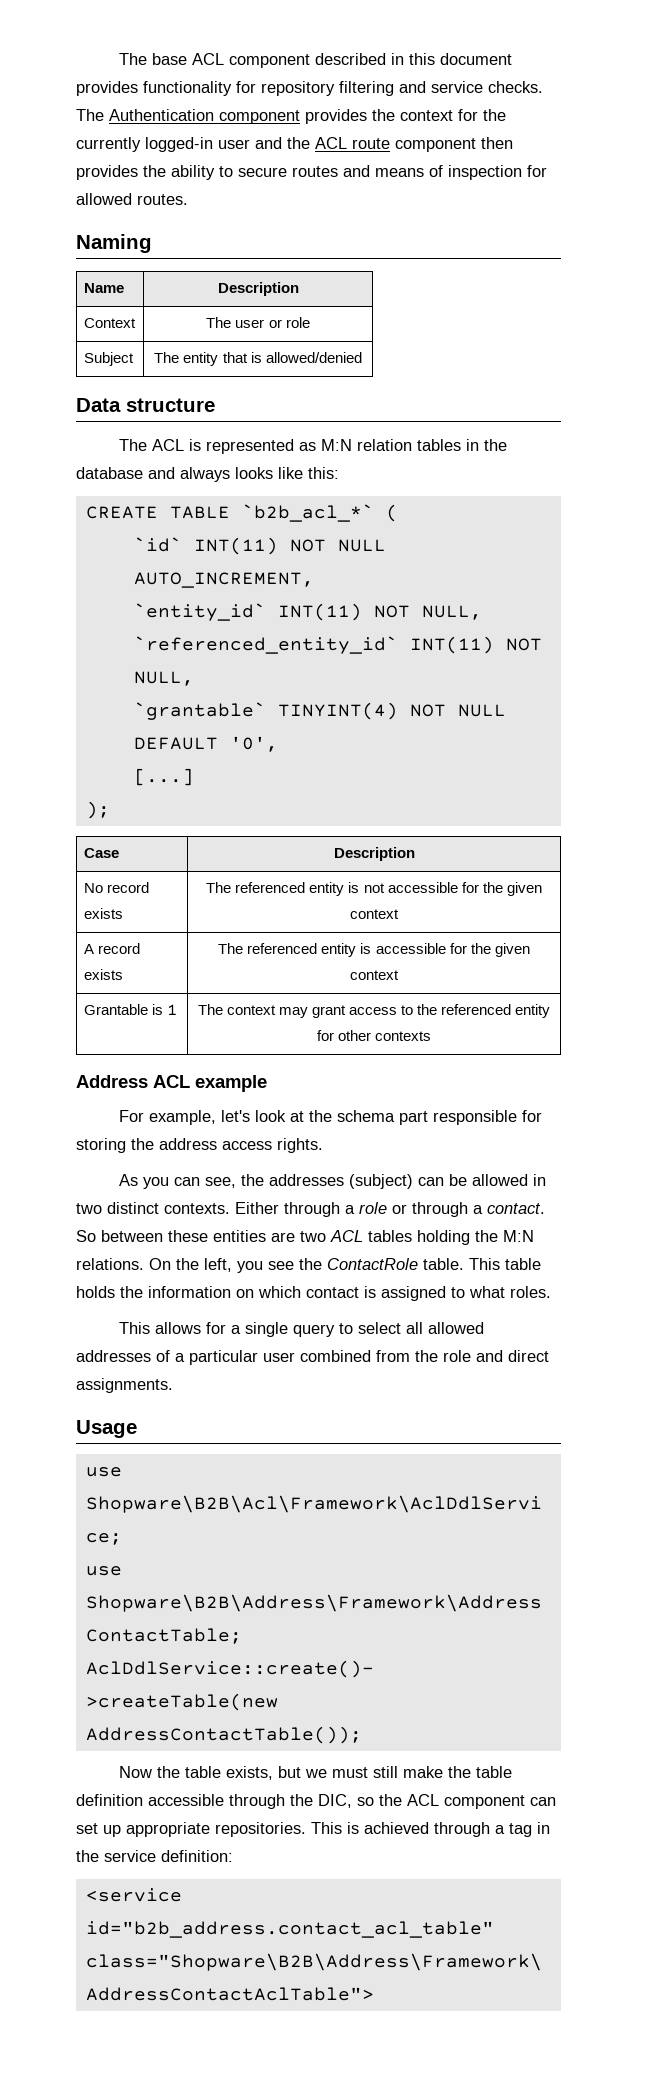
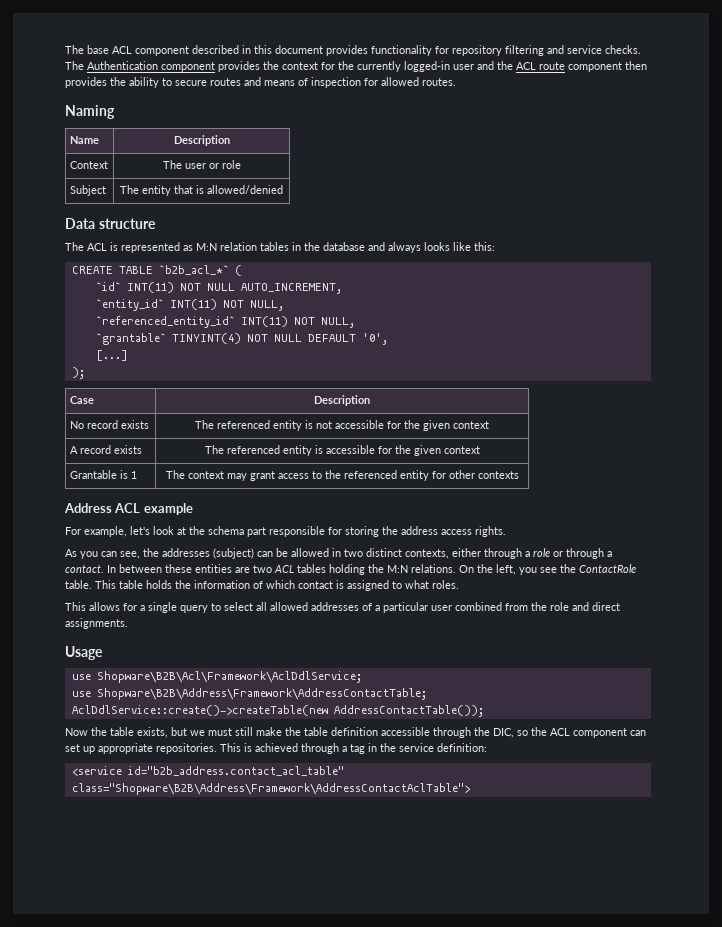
[164,1202,279,1214] contexts. Either -> [405,548,481,559] contexts, either
[76,1230,96,1242] So -> [107,565,116,573] In
[236,1289,254,1298] on -> [253,581,263,589] of

